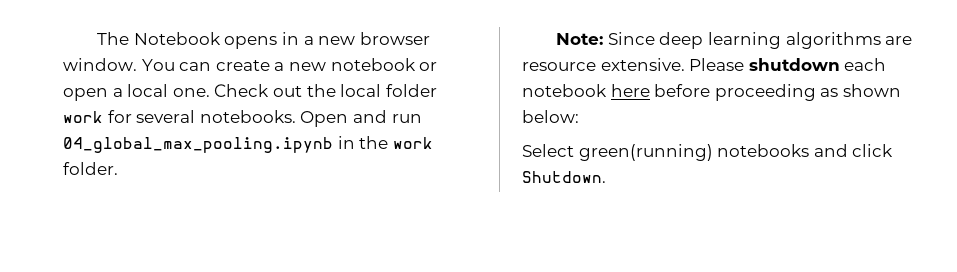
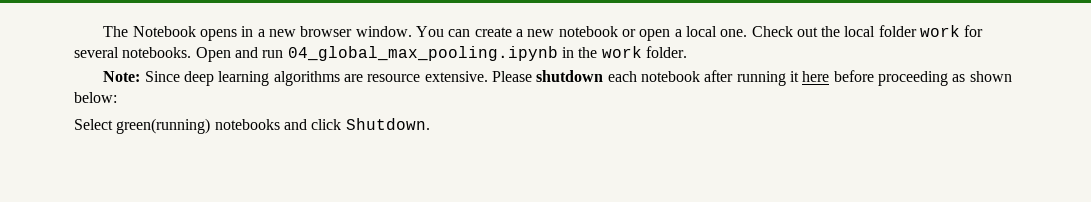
(607, 90) none -> [704,70,799,86] after running it

